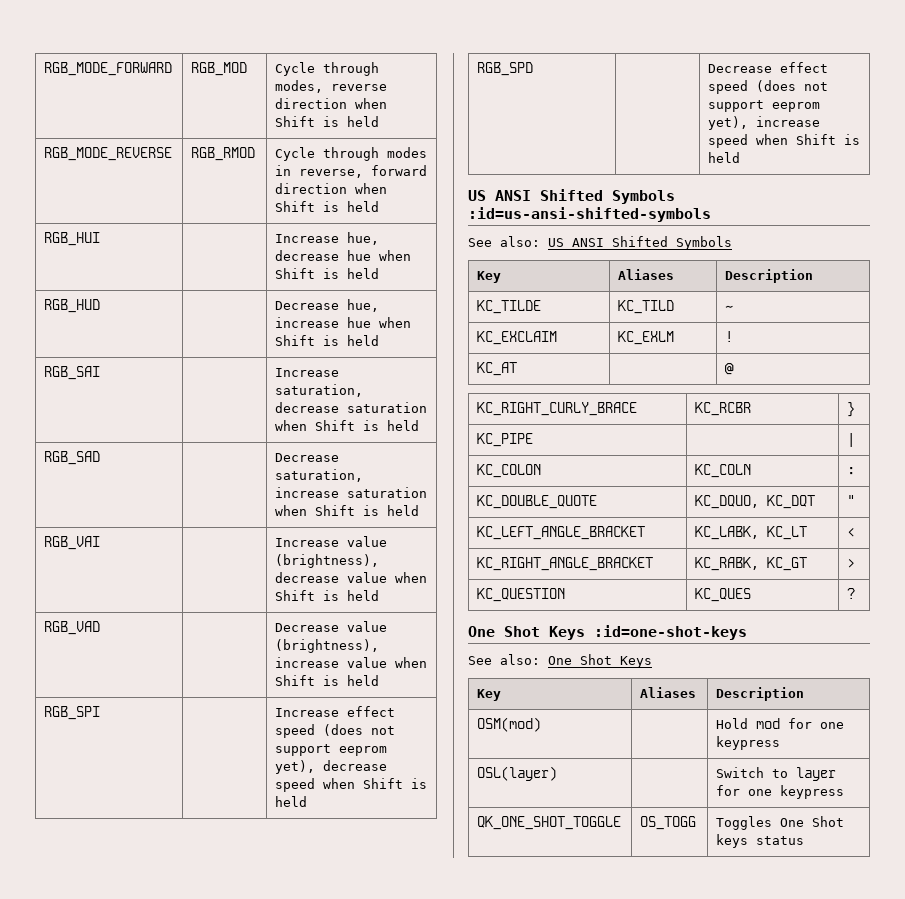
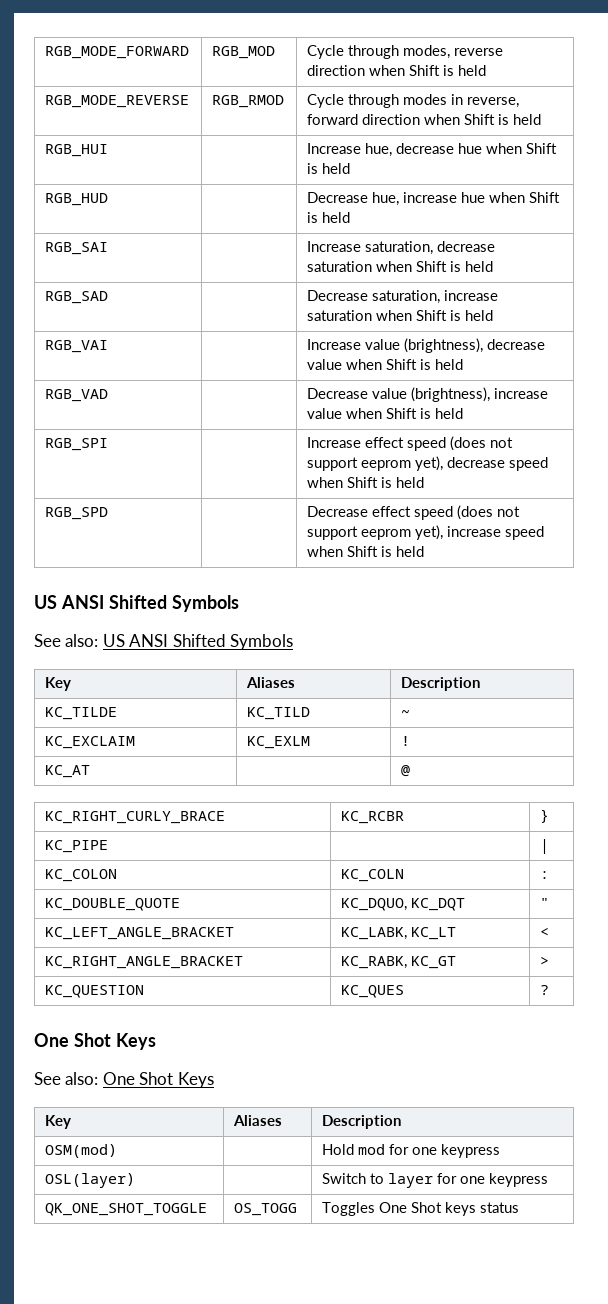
[468,207,711,222] :id=us-ansi-shifted-symbols -> (239, 603) none
[594,625,747,640] :id=one-shot-keys -> (156, 1041) none

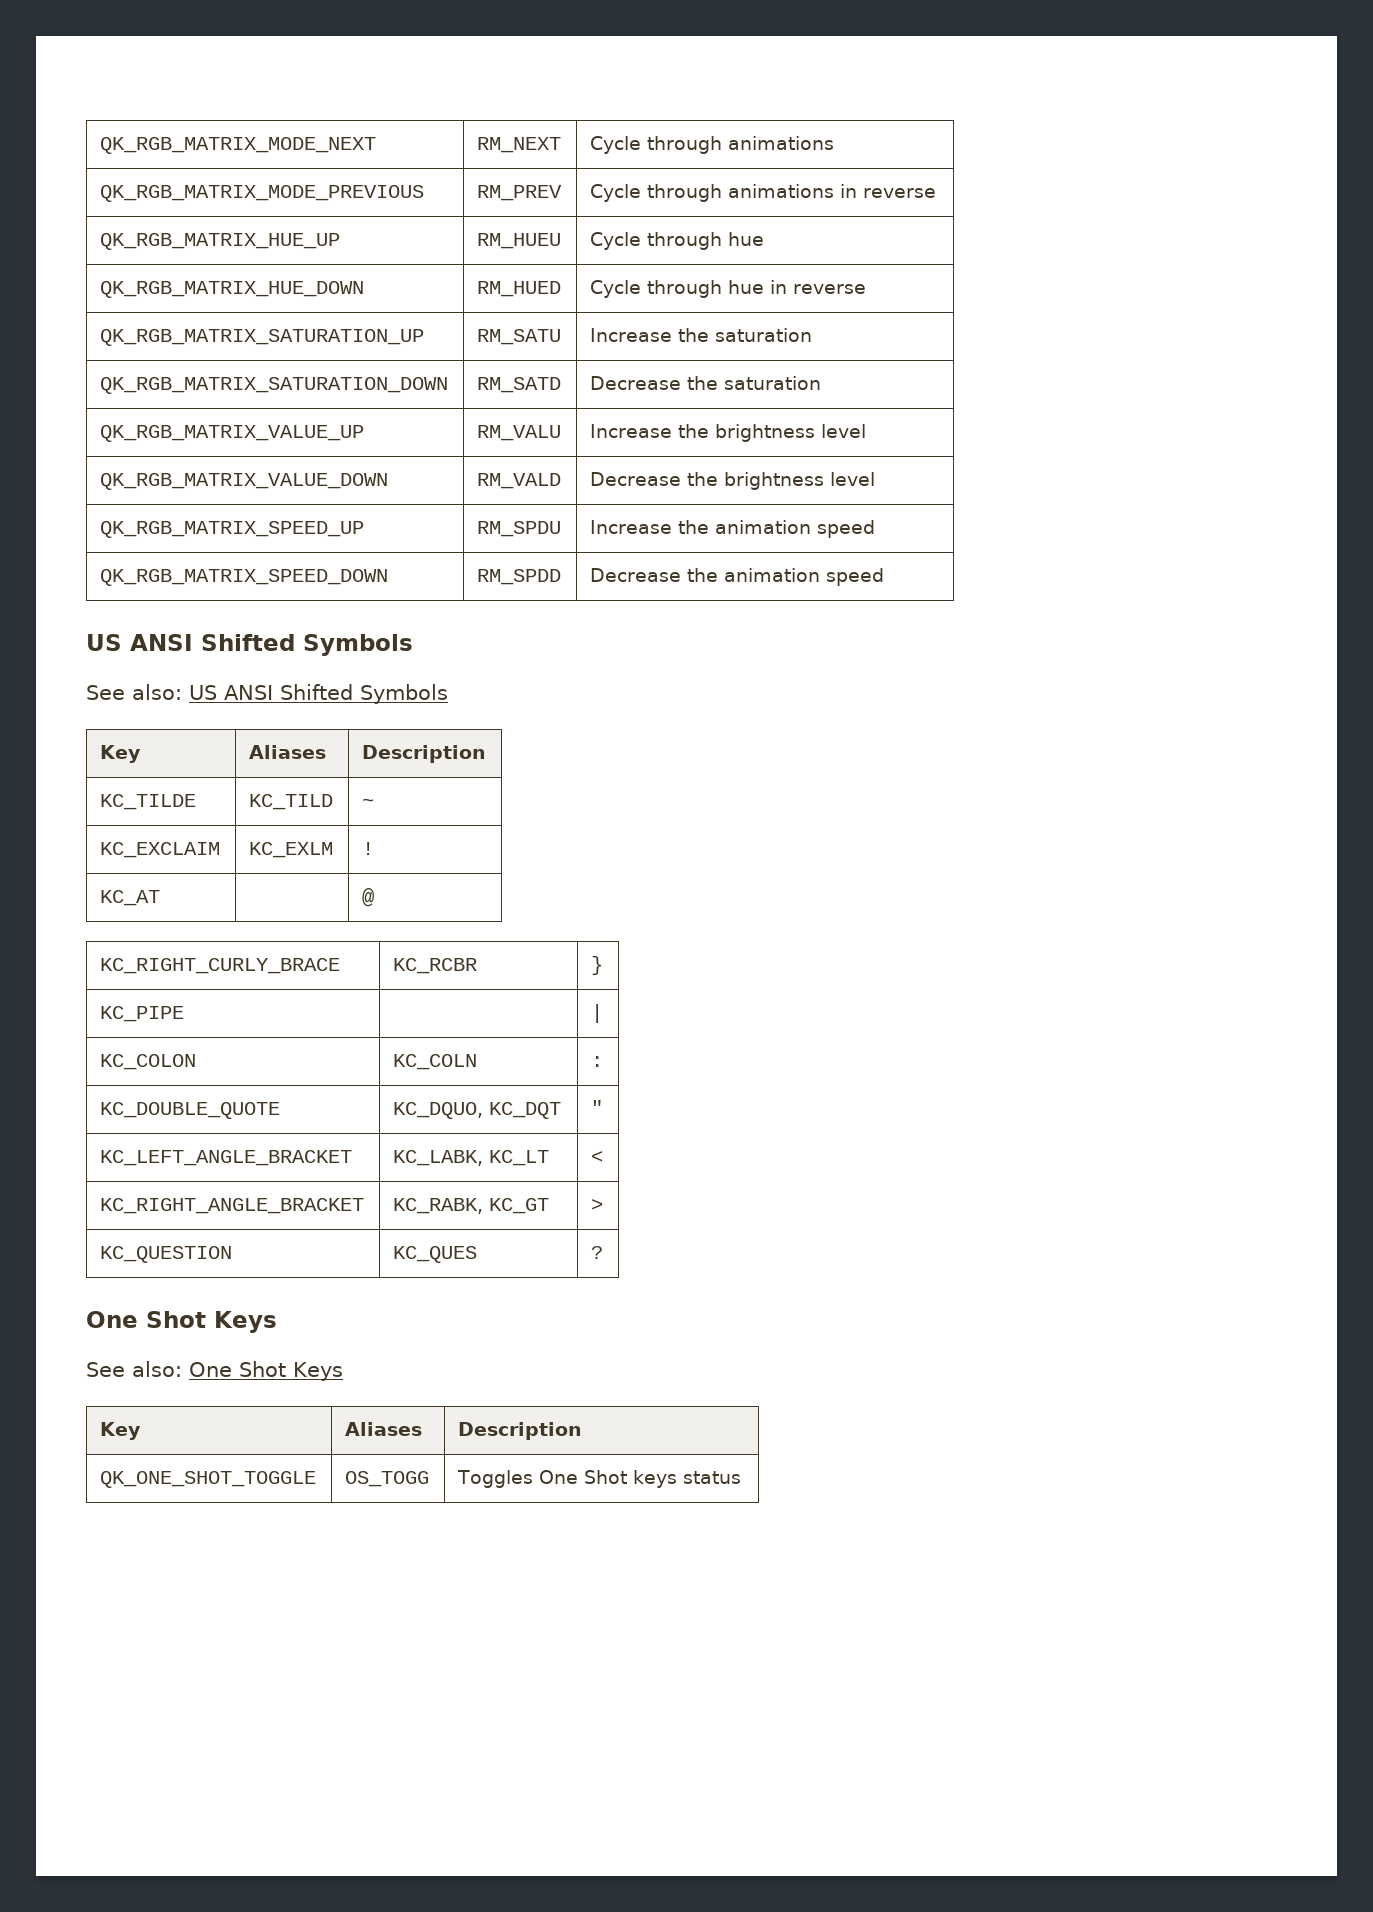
[45,46,190,59] [212,46,276,59] [307,45,504,59] [307,65,487,76] [45,95,190,108] [212,95,285,108] [307,94,520,108] [307,114,542,125] [45,144,109,157] [307,143,558,157] [307,163,351,174] [45,193,109,206] [307,192,561,206] [307,212,351,223] [45,242,109,255] [307,241,496,255] [307,261,494,272] [45,291,109,304] [307,290,499,304] [307,310,494,321] [45,340,109,353] [307,338,546,353] [307,359,464,370] [45,389,109,402] [307,387,549,402] [307,408,464,419] [45,438,109,451] [307,436,514,451] [307,456,549,471] [307,477,425,488] [45,507,109,520] [307,505,521,520] [307,525,545,540] [307,546,425,557] RGB_MODE_FORWARD | RGB_MOD | Cycle through modes, reverse direction when Shift is held // RGB_MODE_REVERSE | RGB_RMOD | Cycle through modes in reverse, forward direction when Shift is held // RGB_HUI | | Increase hue, decrease hue when Shift is held // RGB_HUD | | Decrease hue, increase hue when Shift is held // RGB_SAI | | Increase saturation, decrease saturation when Shift is held // RGB_SAD | | Decrease saturation, increase saturation when Shift is held // RGB_VAI | | Increase value (brightness), decrease value when Shift is held // RGB_VAD | | Decrease value (brightness), increase value when Shift is held // RGB_SPI | | Increase effect speed (does not support eeprom yet), decrease speed when Shift is held // RGB_SPD | | Decrease effect speed (does not support eeprom yet), increase speed when Shift is held -> [100,137,377,154] [477,137,562,153] [590,136,835,154] [100,185,425,202] [477,185,563,201] [590,184,937,202] [100,233,341,250] [477,233,562,249] [590,232,765,250] [100,281,365,298] [477,281,562,297] [590,280,867,298] [100,329,425,346] [477,329,562,345] [590,328,813,342] [100,377,449,394] [477,377,562,393] [590,376,822,390] [100,425,365,442] [477,425,562,441] [590,424,867,442] [100,473,389,490] [477,473,562,489] [590,472,876,490] [100,521,365,538] [477,521,562,537] [590,520,876,538] [100,569,389,586] [477,569,562,585] [590,568,885,586] QK_RGB_MATRIX_MODE_NEXT | RM_NEXT | Cycle through animations // QK_RGB_MATRIX_MODE_PREVIOUS | RM_PREV | Cycle through animations in reverse // QK_RGB_MATRIX_HUE_UP | RM_HUEU | Cycle through hue // QK_RGB_MATRIX_HUE_DOWN | RM_HUED | Cycle through hue in reverse // QK_RGB_MATRIX_SATURATION_UP | RM_SATU | Increase the saturation // QK_RGB_MATRIX_SATURATION_DOWN | RM_SATD | Decrease the saturation // QK_RGB_MATRIX_VALUE_UP | RM_VALU | Increase the brightness level // QK_RGB_MATRIX_VALUE_DOWN | RM_VALD | Decrease the brightness level // QK_RGB_MATRIX_SPEED_UP | RM_SPDU | Increase the animation speed // QK_RGB_MATRIX_SPEED_DOWN | RM_SPDD | Decrease the animation speed
[45,1144,118,1158] [322,1144,501,1158] [45,1173,136,1188] [322,1173,549,1188] // OSM(mod) | | Hold mod for one keypress // OSL(layer) | | Switch to layer for one keypress -> (583, 1431) none

